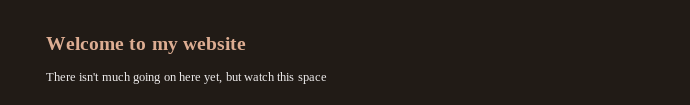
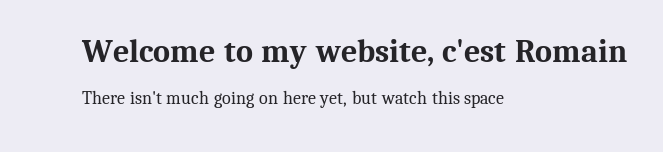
[182,37,246,50] website -> [314,39,627,67] website, c'est Romain

